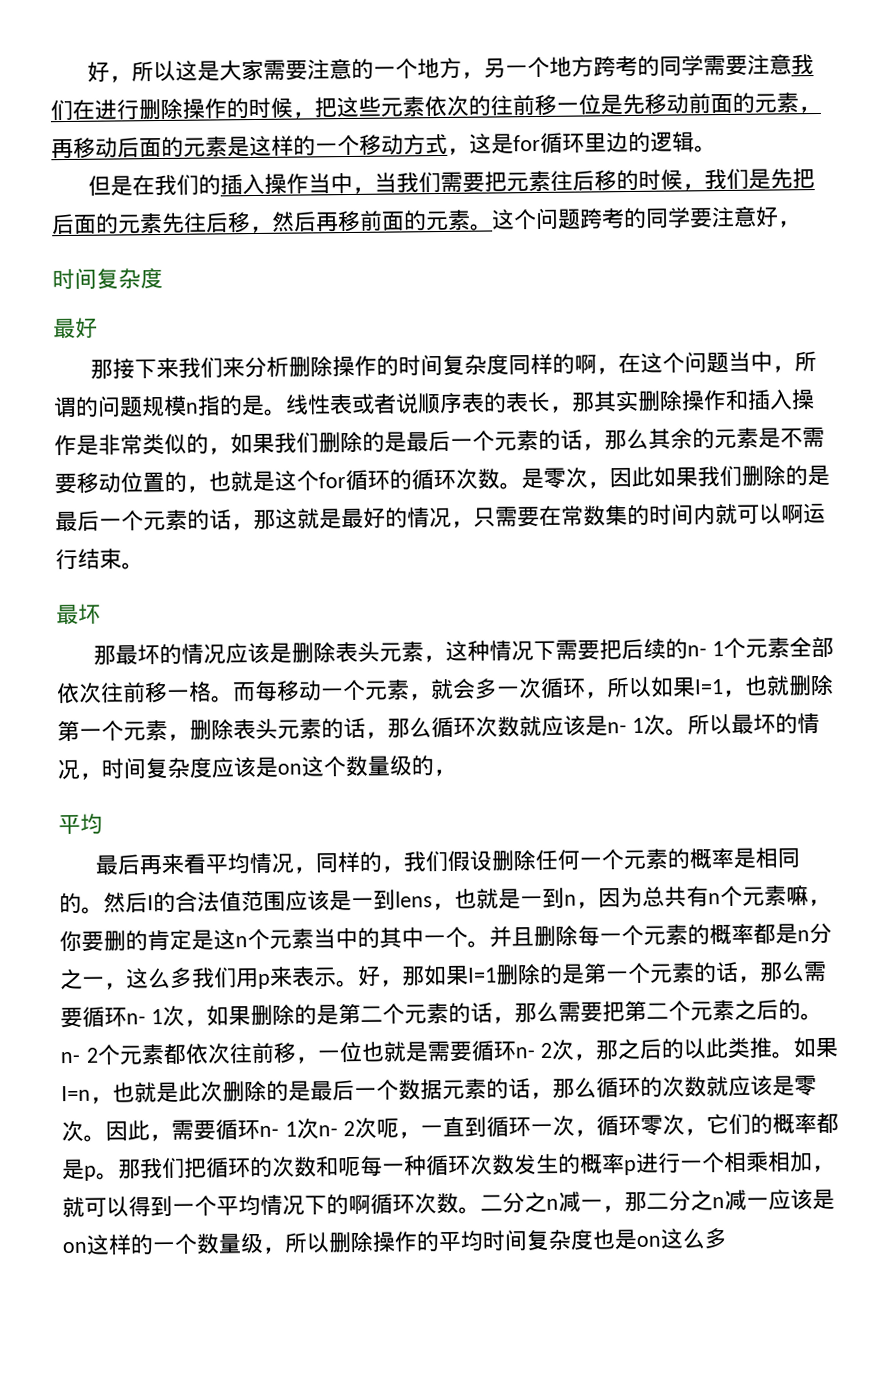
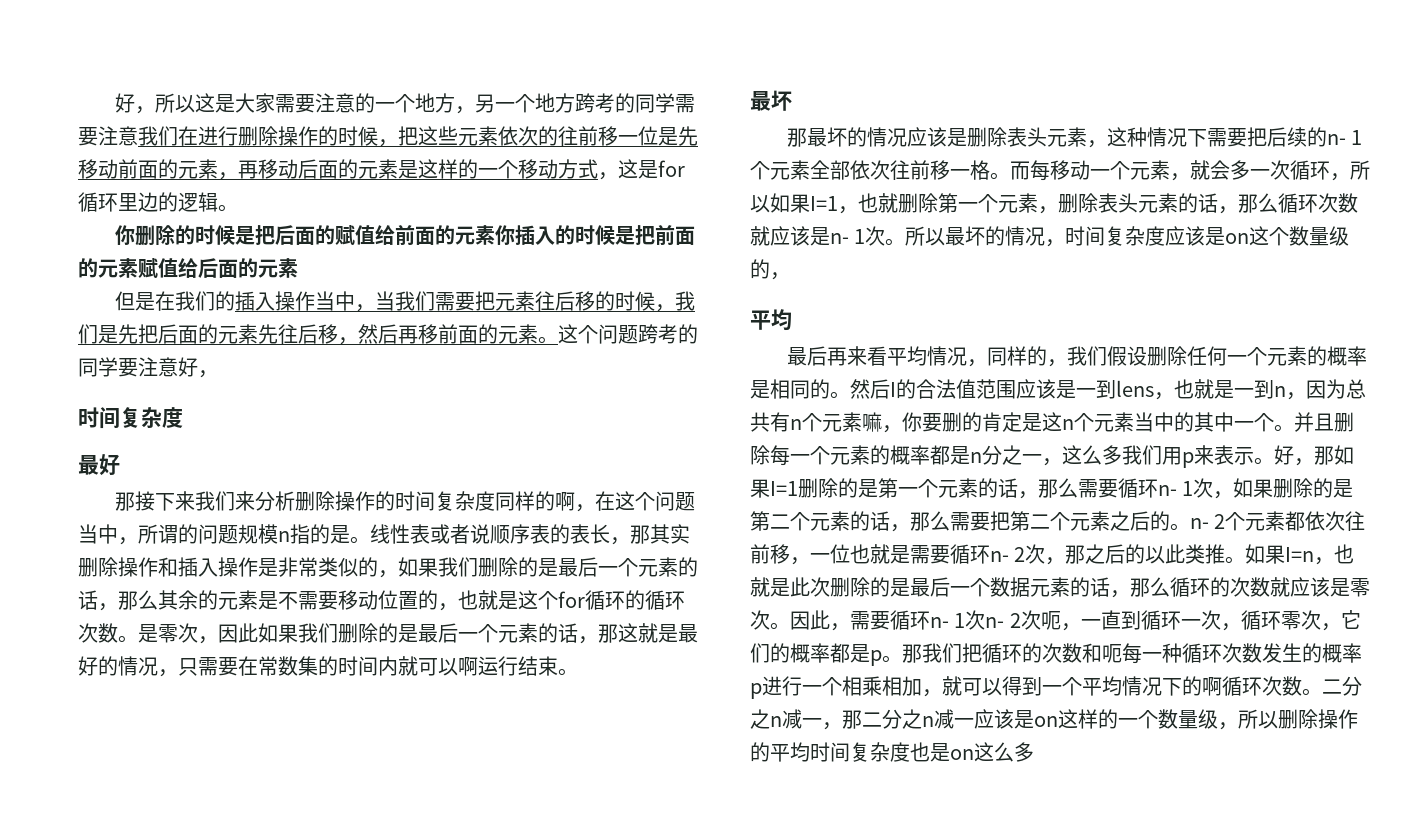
(717, 149) none -> [114,225,695,246] [78,258,298,278] // 你删除的时候是把后面的赋值给前面的元素你插入的时候是把前面的元素赋值给后面的元素

